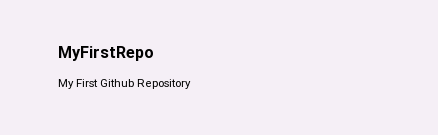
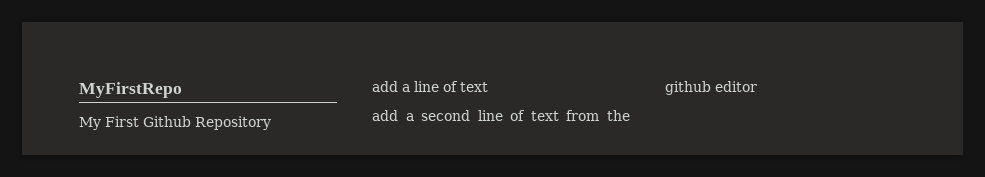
(192, 84) none -> [372,81,488,92] [372,110,630,121] [665,81,757,95] // add a line of text // add a second line of text from the github editor

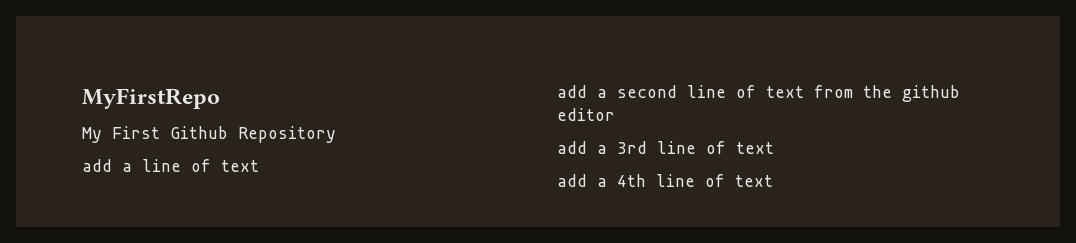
(757, 86) none -> [557,141,774,154] [557,174,773,187] // add a 3rd line of text // add a 4th line of text

